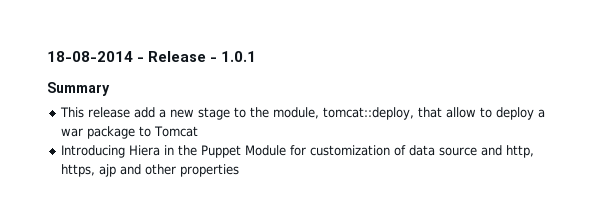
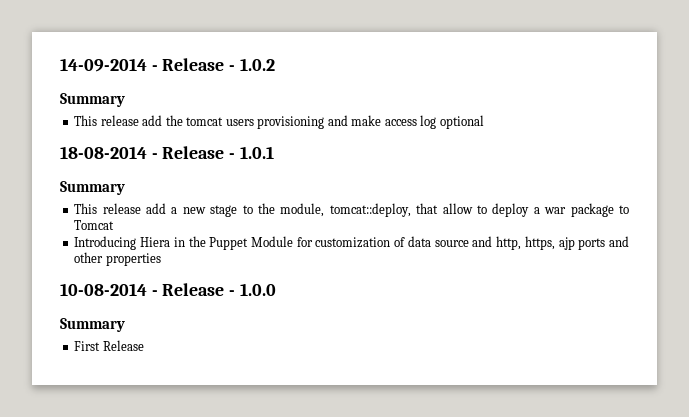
(47, 56) none -> [60,58,275,72] [60,93,125,107] [74,115,484,129] 14-09-2014 - Release - 1.0.2 // Summary // This release add the tomcat users provisioning and make access log optional //
(116, 170) none -> [578,238,606,250] ports
(239, 170) none -> [60,283,276,296] [60,318,125,332] [74,340,144,351] // 10-08-2014 - Release - 1.0.0 // Summary // First Release

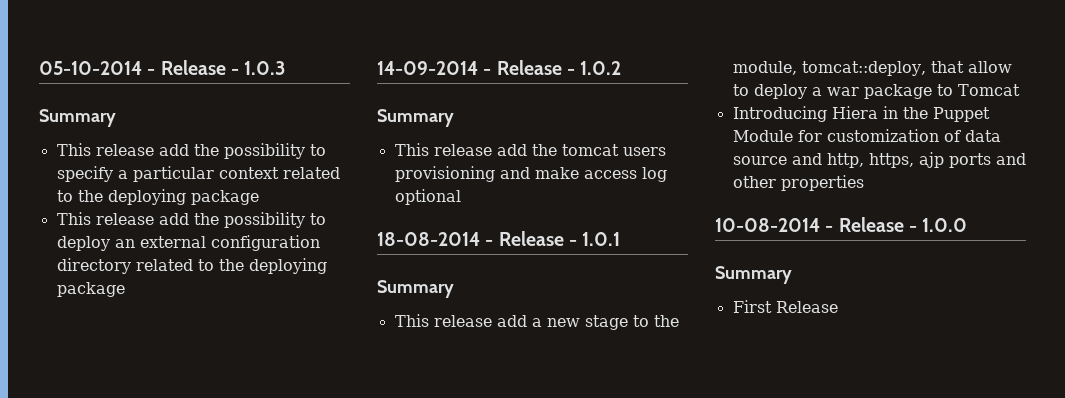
(60, 65) none -> [39,60,287,75] [39,109,116,127] [56,143,326,159] [56,166,340,182] [56,189,259,205] [56,212,326,228] [56,235,320,251] [56,258,327,274] [56,282,125,297] 05-10-2014 - Release - 1.0.3 // Summary // This release add the possibility to specify a particular context related to the deploying package // This release add the possibility to deploy an external configuration directory related to the deploying package //

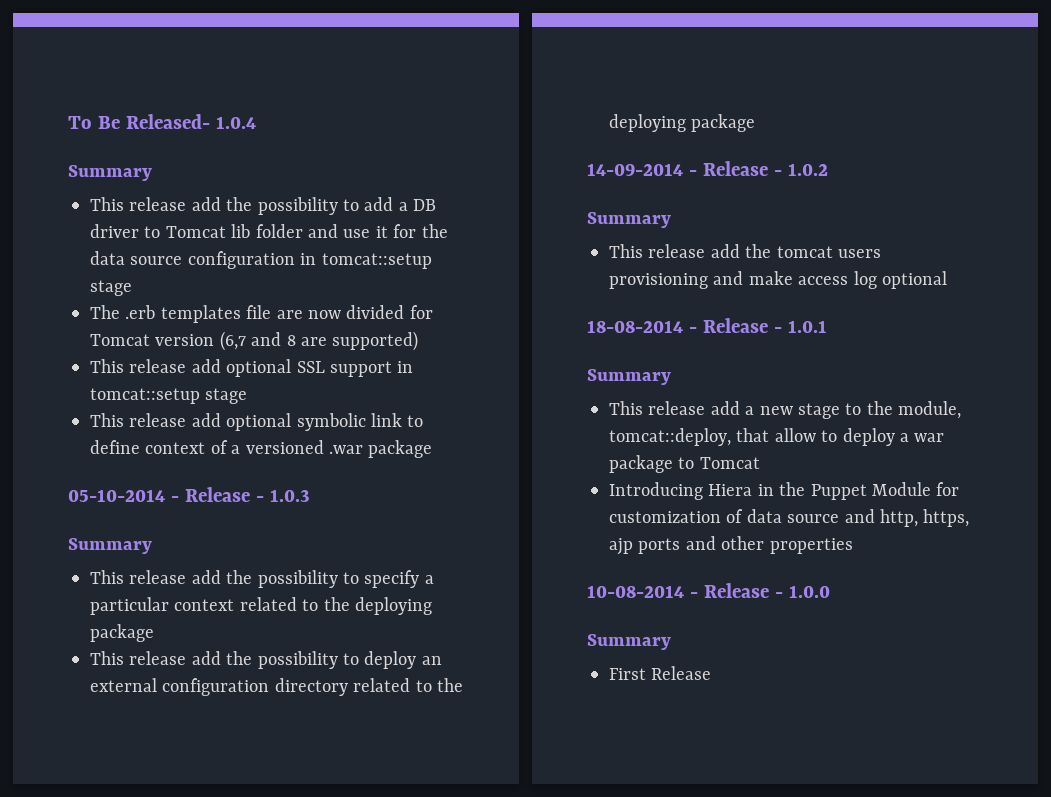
(39, 68) none -> [68,114,256,129] [68,165,152,181] [90,197,437,215] [90,224,448,238] [90,251,432,269] [90,280,132,296] [90,305,433,323] [90,331,419,351] [90,359,414,377] [90,388,248,404] [90,413,424,431] [90,440,433,458] To Be Released- 1.0.4 // Summary // This release add the possibility to add a DB driver to Tomcat lib folder and use it for the data source configuration in tomcat::setup stage // The .erb templates file are now divided for Tomcat version (6,7 and 8 are supported) // This release add optional SSL support in tomcat::setup stage // This release add optional symbolic link to define context of a versioned .war package //

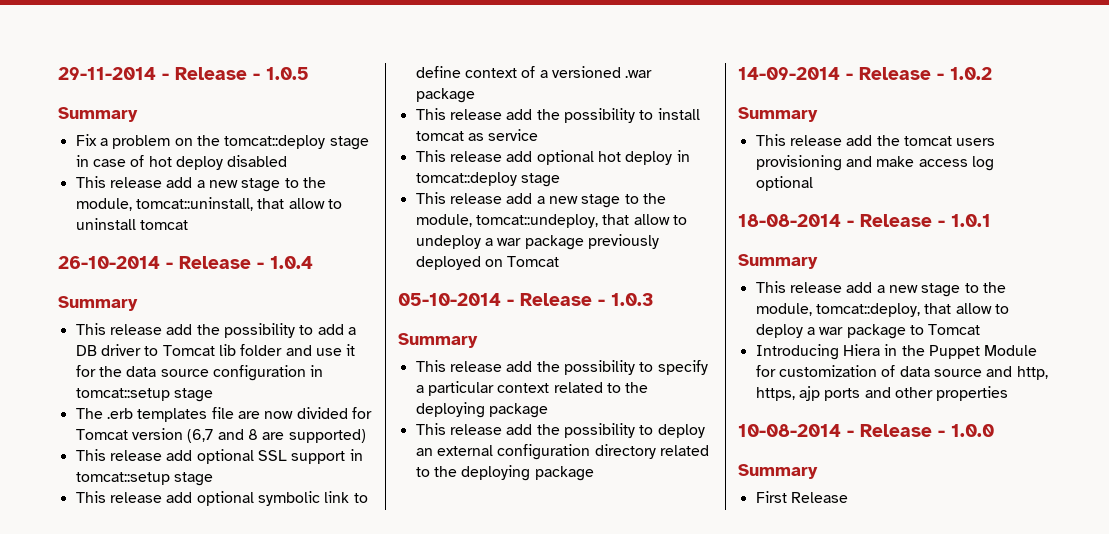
[68,114,210,129] To Be Released- -> [58,67,309,80] [58,107,138,122] [75,134,369,150] [75,155,288,170] [75,176,326,192] [75,197,342,211] [75,218,188,230] [58,256,264,269] 29-11-2014 - Release - 1.0.5 // Summary // Fix a problem on the tomcat::deploy stage in case of hot deploy disabled // This release add a new stage to the module, tomcat::uninstall, that allow to uninstall tomcat // 26-10-2014 - Release -
(433, 449) none -> [415,108,700,123] [415,129,539,141] [415,150,690,165] [415,172,560,187] [415,192,666,208] [415,214,687,228] [415,234,659,250] [415,256,560,270] // This release add the possibility to install tomcat as service // This release add optional hot deploy in tomcat::deploy stage // This release add a new stage to the module, tomcat::undeploy, that allow to undeploy a war package previously deployed on Tomcat

